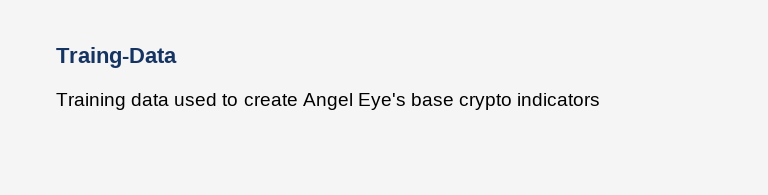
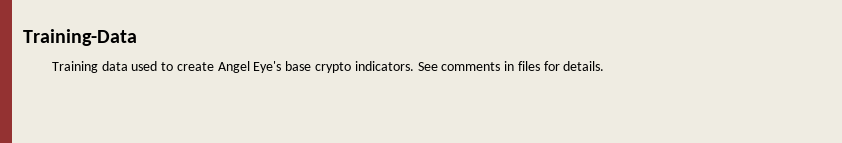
[56,47,177,68] Traing-Data -> [23,29,137,46] Training-Data
[517,93,601,106] indicators -> [354,61,605,71] indicators. See comments in files for details.

